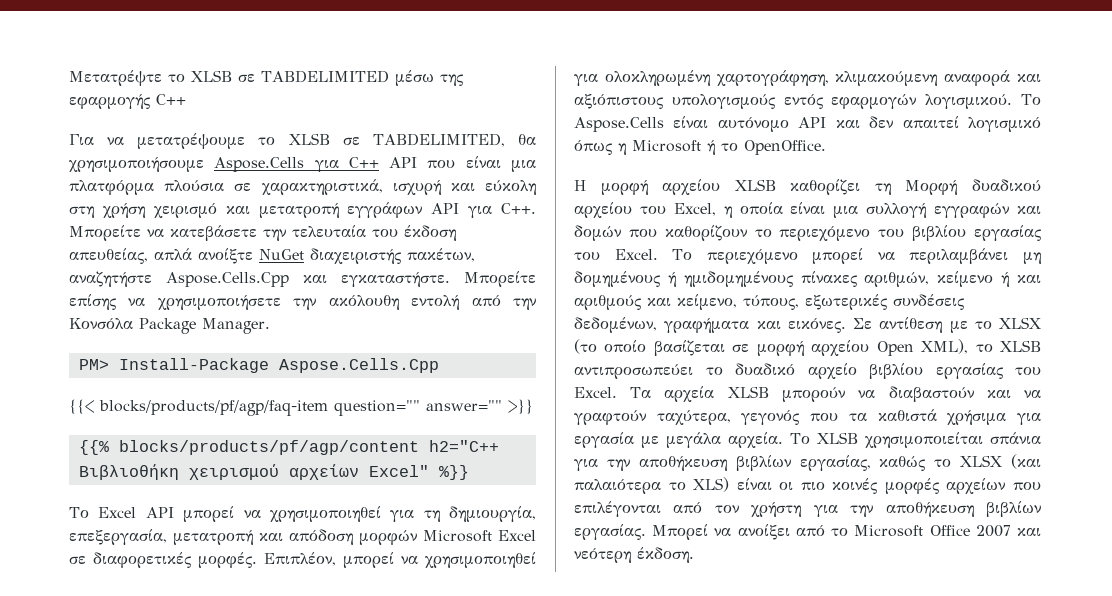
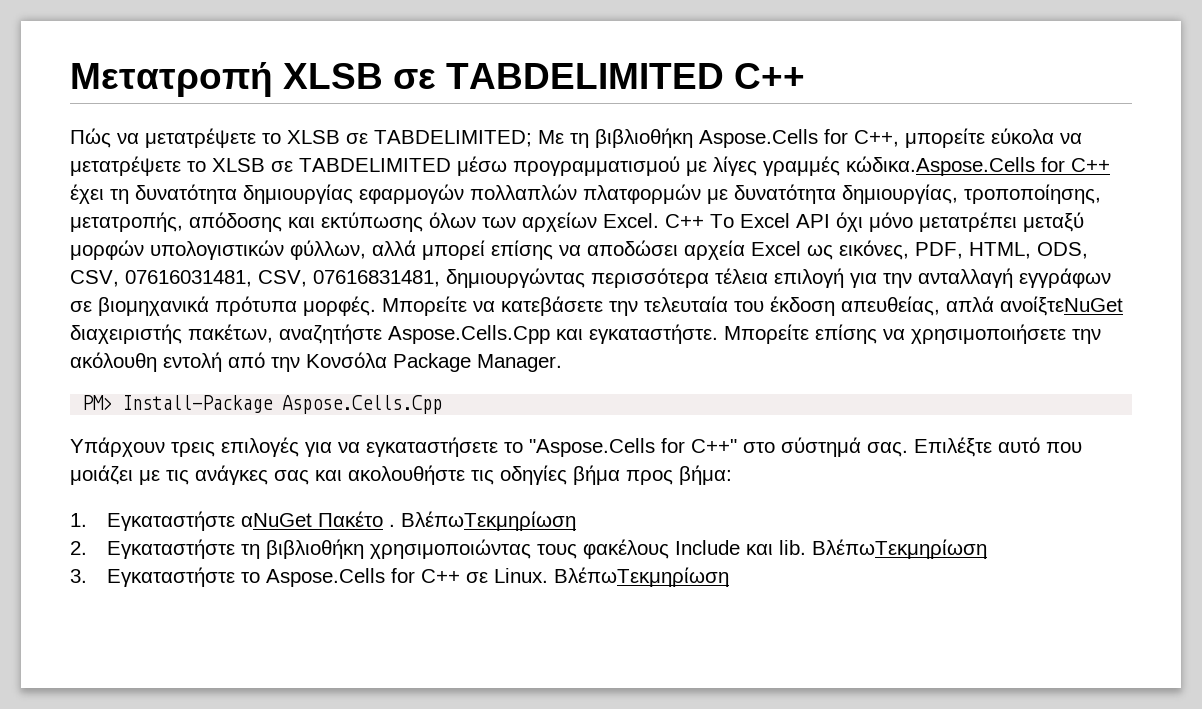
[69,70,162,86] Μετατρέψτε -> [70,62,805,97] [70,128,1082,148] [70,156,181,176] Μετατροπή XLSB σε TABDELIMITED C++ // Πώς να μετατρέψετε το XLSB σε TABDELIMITED; Με τη βιβλιοθήκη Aspose.Cells for C++, μπορείτε εύκολα να μετατρέψετε
[439,74,463,86] [69,94,186,109] [69,133,536,149] [69,156,536,172] [69,179,536,195] [69,202,536,218] της εφαρμογής C++ // Για να μετατρέψουμε το XLSB σε TABDELIMITED, θα χρησιμοποιήσουμε Aspose.Cells για C++ API που είναι μια πλατφόρμα πλούσια σε χαρακτηριστικά, ισχυρή και εύκολη στη χρήση χειρισμό και μετατροπή εγγράφων API για C++. -> [513,156,1110,176] [70,184,1101,204] [70,212,1084,232] [70,240,1088,260] [70,268,1111,288] [70,296,376,316] προγραμματισμού με λίγες γραμμές κώδικα.Aspose.Cells for C++ έχει τη δυνατότητα δημιουργίας εφαρμογών πολλαπλών πλατφορμών με δυνατότητα δημιουργίας, τροποποίησης, μετατροπής, απόδοσης και εκτύπωσης όλων των αρχείων Excel. C++ Το Excel API όχι μόνο μετατρέπει μεταξύ μορφών υπολογιστικών φύλλων, αλλά μπορεί επίσης να αποδώσει αρχεία Excel ως εικόνες, PDF, HTML, ODS, CSV, 07616031481, CSV, 07616831481, δημιουργώντας περισσότερα τέλεια επιλογή για την ανταλλαγή εγγράφων σε βιομηχανικά πρότυπα μορφές.
[198,248,304,264] ανοίξτε NuGet -> [1000,296,1123,316] ανοίξτεNuGet
[69,399,533,416] [78,440,499,455] [78,464,469,480] [69,506,536,522] [69,529,536,545] [69,552,536,568] [574,70,1041,86] [574,94,1042,109] [574,116,1041,132] [574,140,826,155] [574,179,1041,195] [574,202,1041,218] [574,225,1041,241] [574,248,1041,264] [574,271,1041,287] [574,294,964,310] [574,317,1041,333] [574,339,1041,356] [574,363,1041,379] [574,386,1041,402] [574,409,1041,425] [574,432,1041,448] [574,454,1041,471] [574,477,1041,494] [574,501,1041,517] [574,524,1041,540] [574,547,694,563] {{< blocks/products/pf/agp/faq-item question="" answer="" >}} // {{% blocks/products/pf/agp/content h2="C++ Βιβλιοθήκη χειρισμού αρχείων Excel" %}} // Το Excel API μπορεί να χρησιμοποιηθεί για τη δημιουργία, επεξεργασία, μετατροπή και απόδοση μορφών Microsoft Excel σε διαφορετικές μορφές. Επιπλέον, μπορεί να χρησιμοποιηθεί για ολοκληρωμένη χαρτογράφηση, κλιμακούμενη αναφορά και αξιόπιστους υπολογισμούς εντός εφαρμογών λογισμικού. Το Aspose.Cells είναι αυτόνομο API και δεν απαιτεί λογισμικό όπως η Microsoft ή το OpenOffice. // Η μορφή αρχείου XLSB καθορίζει τη Μορφή δυαδικού αρχείου του Excel, η οποία είναι μια συλλογή εγγραφών και δομών που καθορίζουν το περιεχόμενο του βιβλίου εργασίας του Excel. Το περιεχόμενο μπορεί να περιλαμβάνει μη δομημένους ή ημιδομημένους πίνακες αριθμών, κείμενο ή και αριθμούς και κείμενο, τύπους, εξωτερικές συνδέσεις δεδομένων, γραφήματα και εικόνες. Σε αντίθεση με το XLSX (το οποίο βασίζεται σε μορφή αρχείου Open XML), το XLSB αντιπροσωπεύει το δυαδικό αρχείο βιβλίου εργασίας του Excel. Τα αρχεία XLSB μπορούν να διαβαστούν και να γραφτούν ταχύτερα, γεγονός που τα καθιστά χρήσιμα για εργασία με μεγάλα αρχεία. Το XLSB χρησιμοποιείται σπάνια για την αποθήκευση βιβλίων εργασίας, καθώς το XLSX (και παλαιότερα το XLS) είναι οι πιο κοινές μορφές αρχείων που επιλέγονται από τον χρήστη για την αποθήκευση βιβλίων εργασίας. Μπορεί να ανοίξει από το Microsoft Office 2007 και νεότερη έκδοση. -> [70,437,1082,457] [70,465,732,485] [70,511,577,531] [70,539,988,559] [70,567,730,587] Υπάρχουν τρεις επιλογές για να εγκαταστήσετε το "Aspose.Cells for C++" στο σύστημά σας. Επιλέξτε αυτό που μοιάζει με τις ανάγκες σας και ακολουθήστε τις οδηγίες βήμα προς βήμα: // 1. Εγκαταστήστε αNuGet Πακέτο . ΒλέπωΤεκμηρίωση // 2. Εγκαταστήστε τη βιβλιοθήκη χρησιμοποιώντας τους φακέλους Include και lib. ΒλέπωΤεκμηρίωση // 3. Εγκαταστήστε το Aspose.Cells for C++ σε Linux. ΒλέπωΤεκμηρίωση

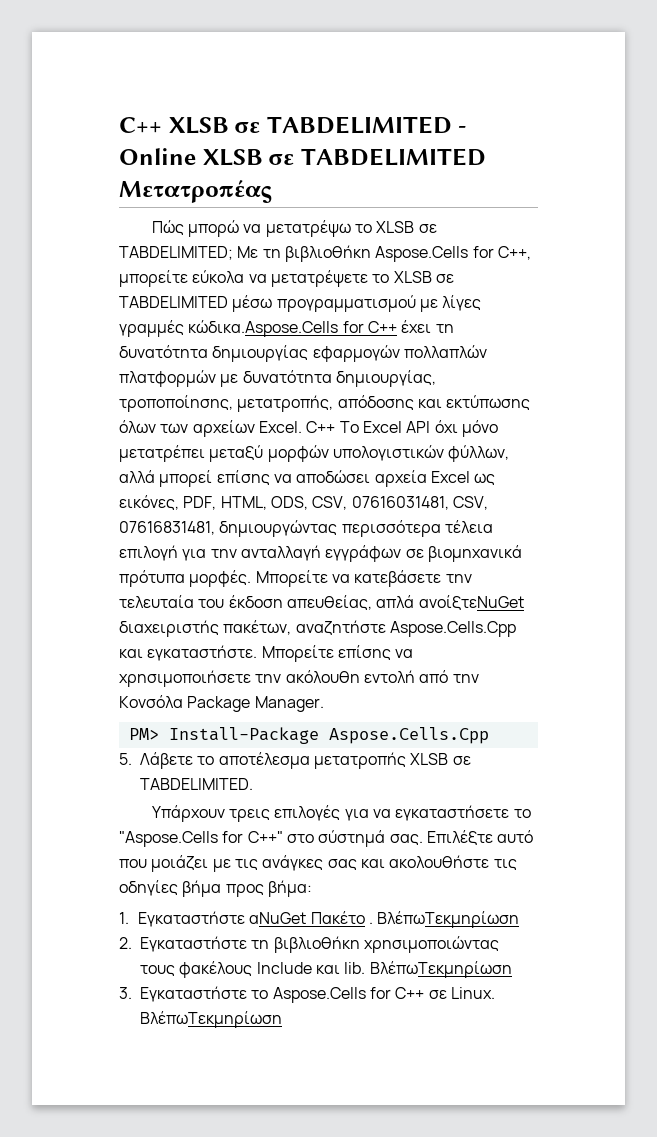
[70,62,805,97] [70,128,256,148] Μετατροπή XLSB σε TABDELIMITED C++ // Πώς να μετατρέψετε -> [119,116,467,134] [119,148,486,166] [119,180,272,203] [151,220,351,237] C++ XLSB σε TABDELIMITED - Online XLSB σε TABDELIMITED Μετατροπέας // Πώς μπορώ να μετατρέψω
(443, 404) none -> [119,752,471,769] [140,778,253,790] // 5. Λάβετε το αποτέλεσμα μετατροπής XLSB σε TABDELIMITED.

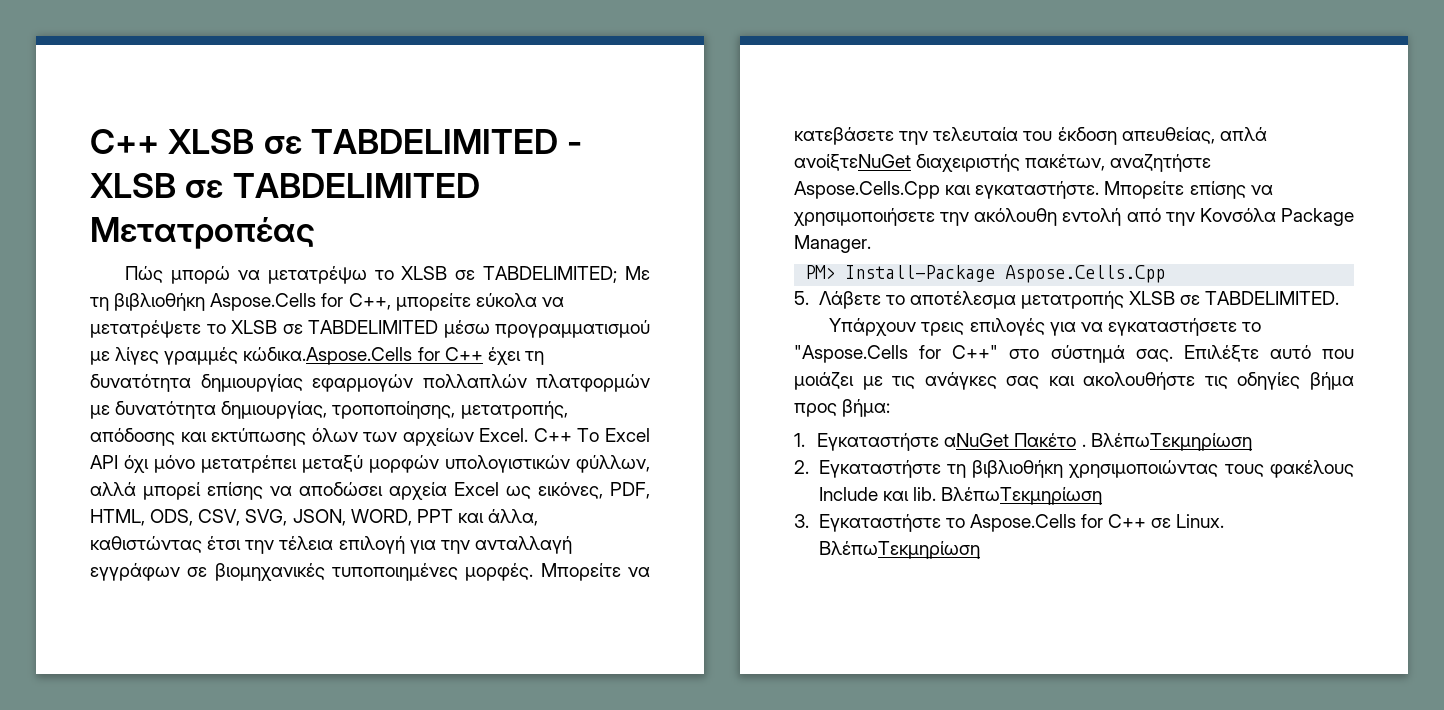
[119,148,196,165] Online -> (583, 148) none
[351,496,488,510] [119,520,441,537] 07616031481, CSV, 07616831481, δημιουργώντας περισσότερα -> [245,509,539,526] [90,536,275,554] SVG, JSON, WORD, PPT και άλλα, καθιστώντας έτσι την
[427,545,522,562] [119,570,185,587] βιομηχανικά πρότυπα -> [214,563,458,581] βιομηχανικές τυποποιημένες

